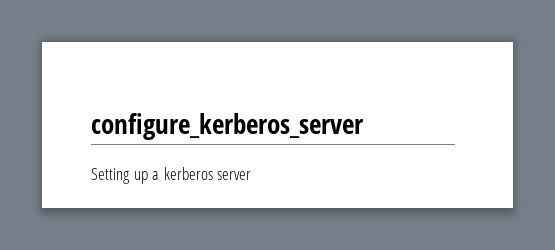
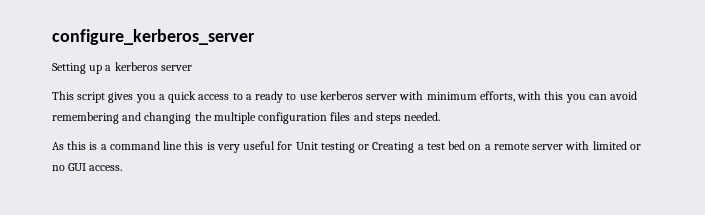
(252, 175) none -> [52,91,638,103] [52,112,441,124] [52,141,641,153] [52,163,123,171] // This script gives you a quick access to a ready to use kerberos server with minimum efforts, with this you can avoid remembering and changing the multiple configuration files and steps needed. // As this is a command line this is very useful for Unit testing or Creating a test bed on a remote server with limited or no GUI access.

